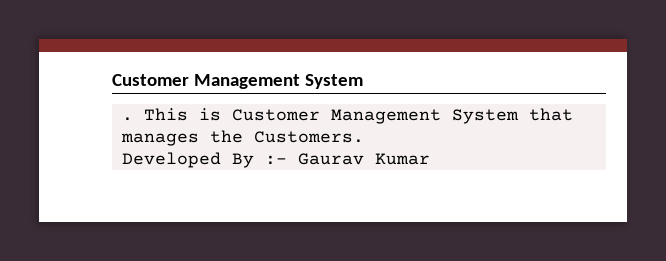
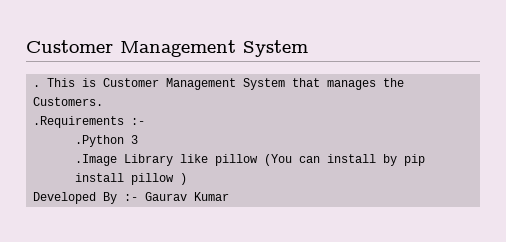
(364, 137) none -> [32,116,145,128] [74,135,138,147] [74,154,425,166] [74,173,187,185] // .Requirements :- // .Python 3 // .Image Library like pillow (You can install by pip install pillow )

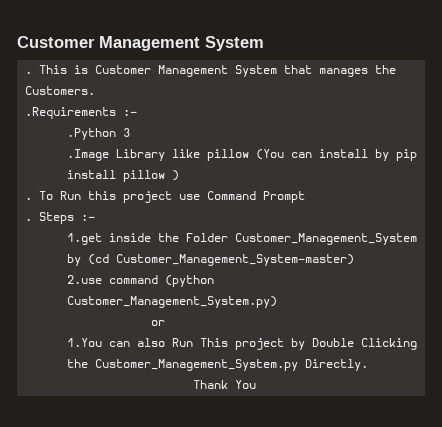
[32,192,229,204] Developed By :- Gaurav Kumar -> [24,191,305,203] [24,212,95,224] [66,233,417,245] [66,254,354,266] [66,275,214,287] [66,296,277,308] [150,320,165,326] [66,338,417,350] [66,359,368,371] [192,380,256,389] . To Run this project use Command Prompt // . Steps :- // 1.get inside the Folder Customer_Management_System by (cd Customer_Management_System-master) // 2.use command (python Customer_Management_System.py) // or // 1.You can also Run This project by Double Clicking the Customer_Management_System.py Directly. // Thank You

